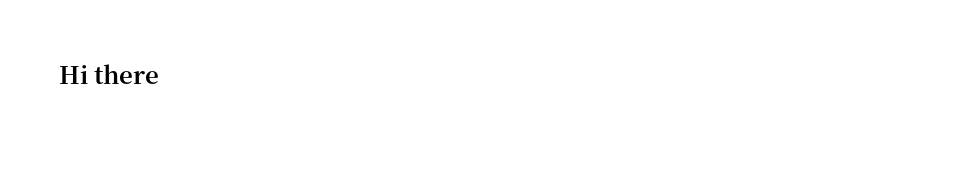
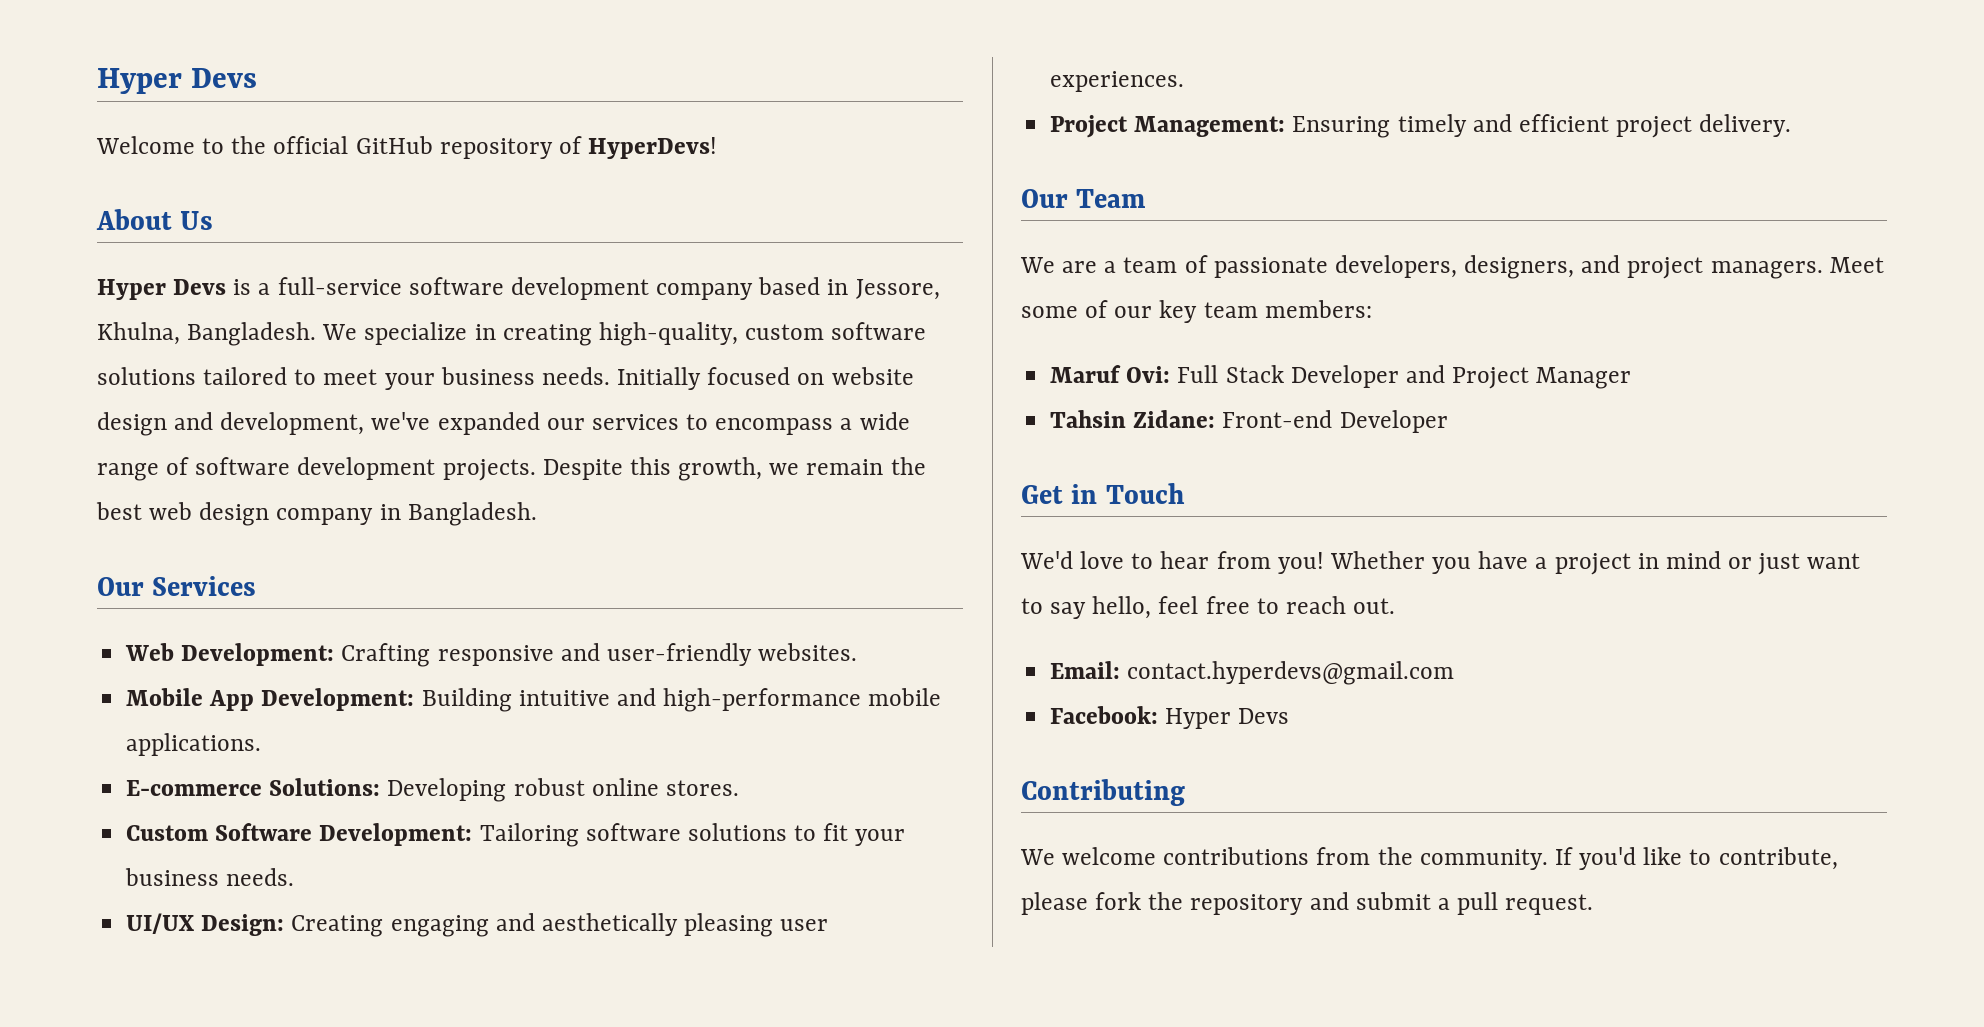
[59,64,160,84] Hi there -> [97,68,258,94] [96,136,718,159] [96,209,214,230] [97,277,940,300] [97,322,927,346] [97,367,914,390] [97,412,910,436] [97,457,926,481] [96,502,537,526] [97,576,257,596] [125,643,858,667] [126,688,942,712] [126,733,262,756] [126,778,739,802] [126,823,906,847] [125,868,295,886] [126,913,829,937] [1050,71,1185,92] [1050,114,1792,138] [1021,189,1146,208] [1020,255,1884,279] [1021,300,1372,323] [1050,365,1632,389] [1050,410,1448,433] [1021,483,1185,504] [1020,551,1861,575] [1021,596,1396,619] [1050,661,1455,685] [1050,706,1290,729] [1021,779,1185,806] [1020,847,1838,870] [1021,892,1594,915] Hyper Devs // Welcome to the official GitHub repository of HyperDevs! // About Us // Hyper Devs is a full-service software development company based in Jessore, Khulna, Bangladesh. We specialize in creating high-quality, custom software solutions tailored to meet your business needs. Initially focused on website design and development, we've expanded our services to encompass a wide range of software development projects. Despite this growth, we remain the best web design company in Bangladesh. // Our Services // Web Development: Crafting responsive and user-friendly websites. // Mobile App Development: Building intuitive and high-performance mobile applications. // E-commerce Solutions: Developing robust online stores. // Custom Software Development: Tailoring software solutions to fit your business needs. // UI/UX Design: Creating engaging and aesthetically pleasing user experiences. // Project Management: Ensuring timely and efficient project delivery. // Our Team // We are a team of passionate developers, designers, and project managers. Meet some of our key team members: // Maruf Ovi: Full Stack Developer and Project Manager // Tahsin Zidane: Front-end Developer // Get in Touch // We'd love to hear from you! Whether you have a project in mind or just want to say hello, feel free to reach out. // Email: contact.hyperdevs@gmail.com // Facebook: Hyper Devs // Contributing // We welcome contributions from the community. If you'd like to contribute, please fork the repository and submit a pull request.

